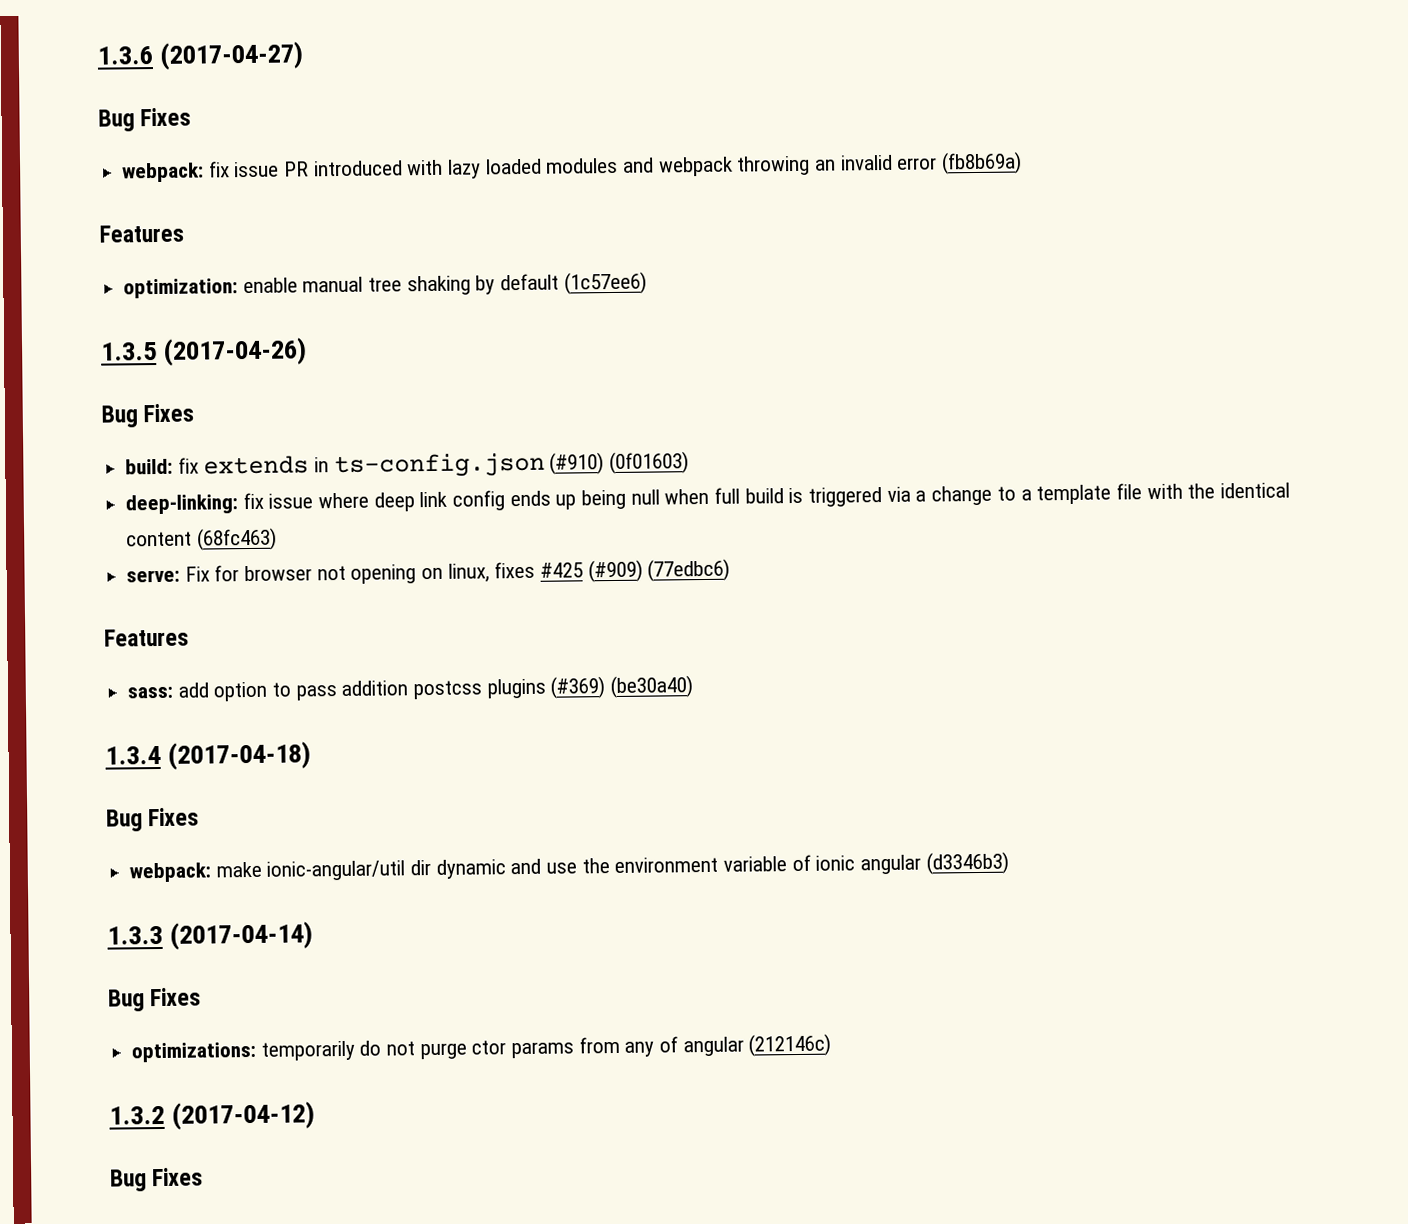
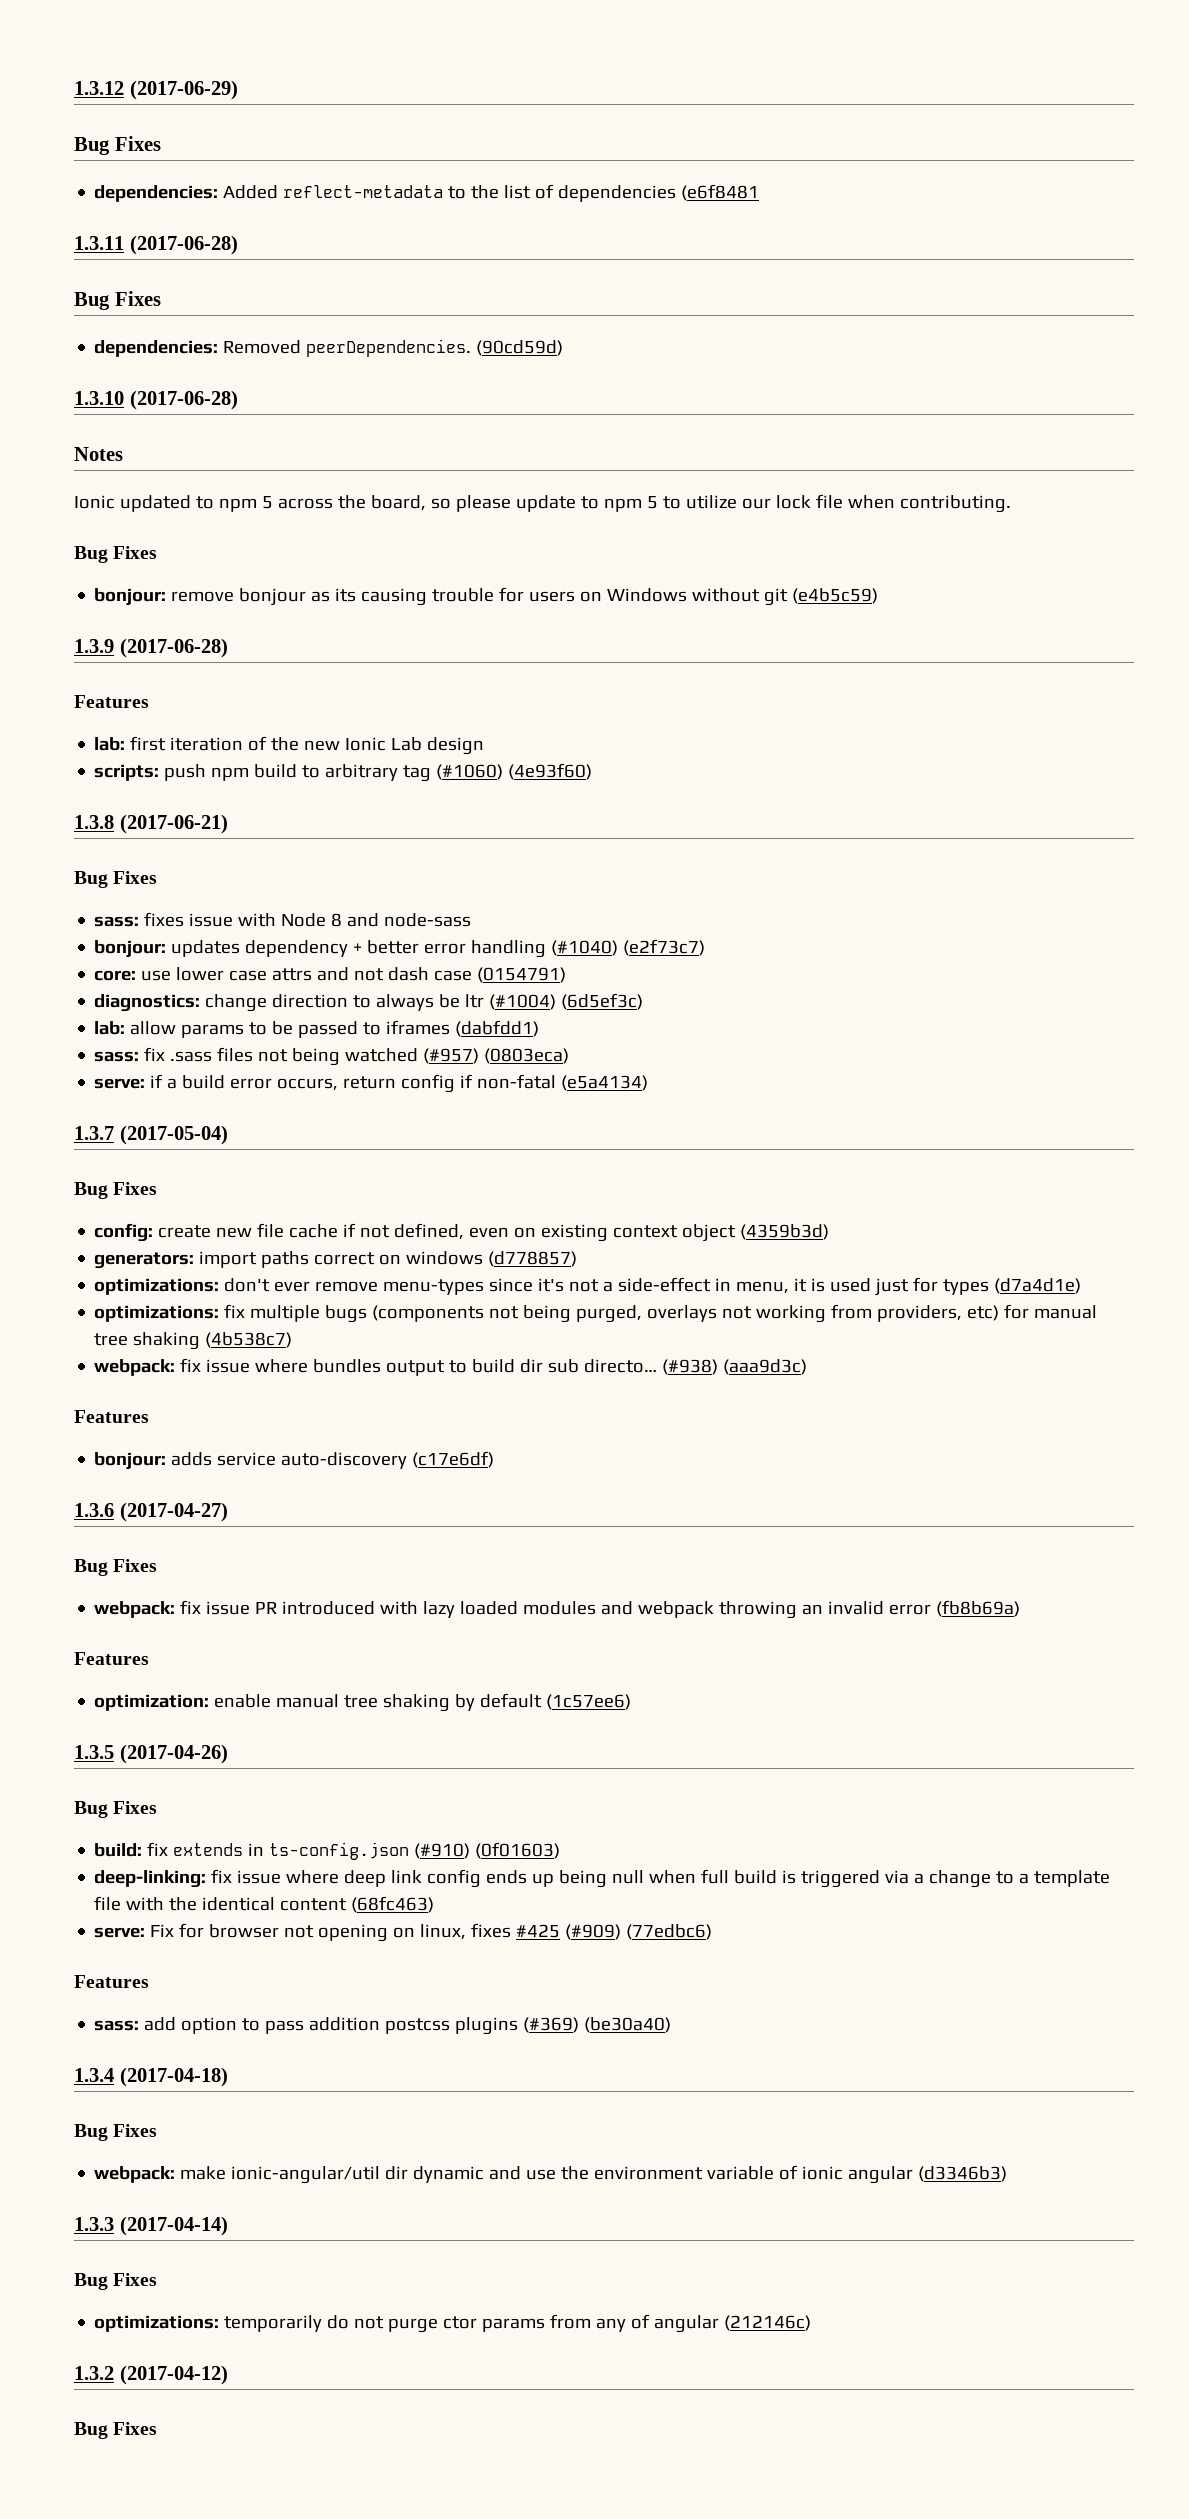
(97, 55) none -> [74,80,238,100] [74,136,161,155] [94,184,760,202] [74,235,238,255] [74,291,161,310] [94,339,564,357] [74,390,238,410] [74,447,123,461] [74,494,1011,513] [74,546,158,563] [94,587,879,606] [74,638,228,658] [74,695,149,708] [94,736,485,755] [94,763,593,782] [74,814,228,834] [74,871,158,888] [94,912,472,927] [94,939,706,958] [94,967,567,983] [94,993,644,1012] [94,1020,540,1038] [94,1047,570,1066] [94,1074,649,1093] [74,1125,228,1145] [74,1182,158,1199] [94,1223,830,1242] [94,1251,578,1269] [94,1277,1082,1296] [94,1304,1098,1323] [94,1332,293,1350] [94,1358,808,1376] [74,1410,149,1423] [94,1451,495,1470] 1.3.12 (2017-06-29) // Bug Fixes // dependencies: Added reflect-metadata to the list of dependencies (e6f8481 // 1.3.11 (2017-06-28) // Bug Fixes // dependencies: Removed peerDependencies. (90cd59d) // 1.3.10 (2017-06-28) // Notes // Ionic updated to npm 5 across the board, so please update to npm 5 to utilize our lock file when contributing. // Bug Fixes // bonjour: remove bonjour as its causing trouble for users on Windows without git (e4b5c59) // 1.3.9 (2017-06-28) // Features // lab: first iteration of the new Ionic Lab design // scripts: push npm build to arbitrary tag (#1060) (4e93f60) // 1.3.8 (2017-06-21) // Bug Fixes // sass: fixes issue with Node 8 and node-sass // bonjour: updates dependency + better error handling (#1040) (e2f73c7) // core: use lower case attrs and not dash case (0154791) // diagnostics: change direction to always be ltr (#1004) (6d5ef3c) // lab: allow params to be passed to iframes (dabfdd1) // sass: fix .sass files not being watched (#957) (0803eca) // serve: if a build error occurs, return config if non-fatal (e5a4134) // 1.3.7 (2017-05-04) // Bug Fixes // config: create new file cache if not defined, even on existing context object (4359b3d) // generators: import paths correct on windows (d778857) // optimizations: don't ever remove menu-types since it's not a side-effect in menu, it is used just for types (d7a4d1e) // optimizations: fix multiple bugs (components not being purged, overlays not working from providers, etc) for manual tree shaking (4b538c7) // webpack: fix issue where bundles output to build dir sub directo… (#938) (aaa9d3c) // Features // bonjour: adds service auto-discovery (c17e6df) //

